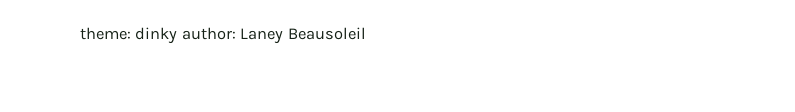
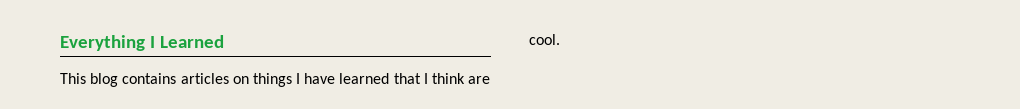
[80,27,366,44] theme: dinky author: Laney Beausoleil -> [60,35,225,51] [60,73,491,87] [529,34,560,45] Everything I Learned // This blog contains articles on things I have learned that I think are cool.

